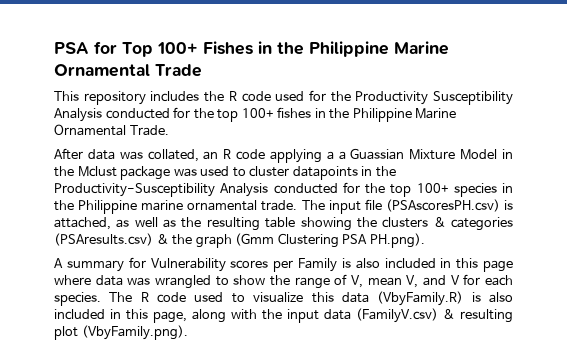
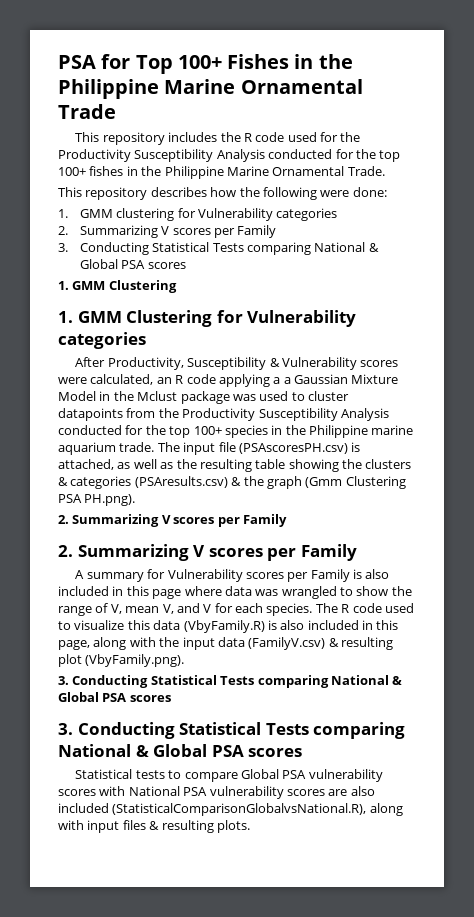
[54,148,199,162] After data was collated, -> [58,187,387,200] [58,208,338,221] [58,225,277,238] [58,242,379,255] [79,259,186,269] [58,280,177,293] [58,310,357,327] [58,332,146,349] [75,357,399,370] [58,374,154,385] This repository describes how the following were done: // 1. GMM clustering for Vulnerability categories // 2. Summarizing V scores per Family // 3. Conducting Statistical Tests comparing National & Global PSA scores // 1. GMM Clustering // 1. GMM Clustering for Vulnerability categories // After Productivity, Susceptibility & Vulnerability scores were calculated,
[350,148,405,160] Guassian -> [294,374,348,384] Gaussian
[361,166,396,177] [54,183,215,197] in the Productivity-Susceptibility -> [126,408,338,421] from the Productivity Susceptibility
[187,200,258,211] ornamental -> [58,442,116,455] aquarium
(425, 240) none -> [58,514,287,527] [58,544,357,561] // 2. Summarizing V scores per Family // 2. Summarizing V scores per Family
(188, 332) none -> [58,675,403,688] [58,692,171,702] [58,722,406,739] [58,744,303,757] [75,769,383,782] [58,786,375,799] [58,803,403,816] [58,820,250,833] // 3. Conducting Statistical Tests comparing National & Global PSA scores // 3. Conducting Statistical Tests comparing National & Global PSA scores // Statistical tests to compare Global PSA vulnerability scores with National PSA vulnerability scores are also included (StatisticalComparisonGlobalvsNational.R), along with input files & resulting plots.

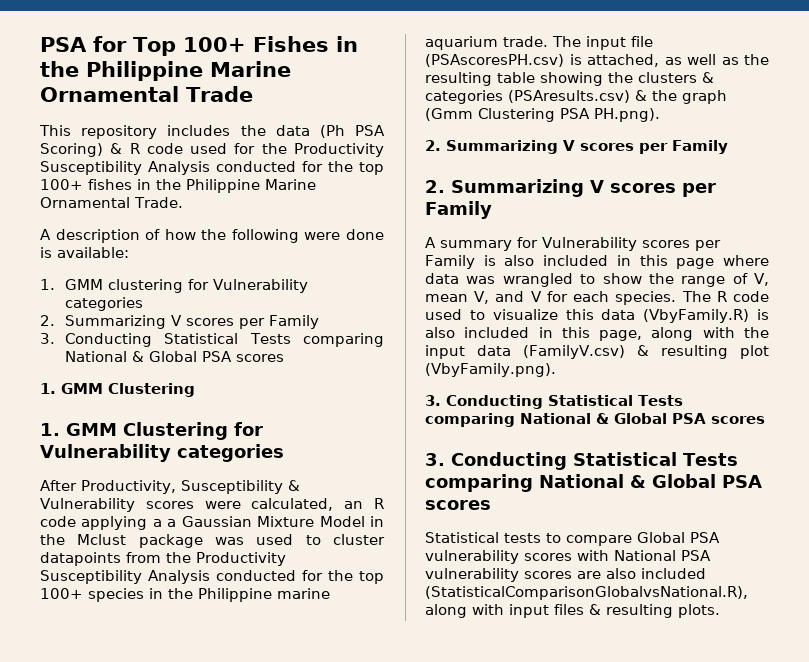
(241, 137) none -> [275,125,385,138] [40,143,123,157] data (Ph PSA Scoring) &
[58,187,207,200] This repository describes -> [40,229,161,243] A description of
[352,187,387,197] done: -> [346,229,384,240] [40,247,129,258] done is available:

